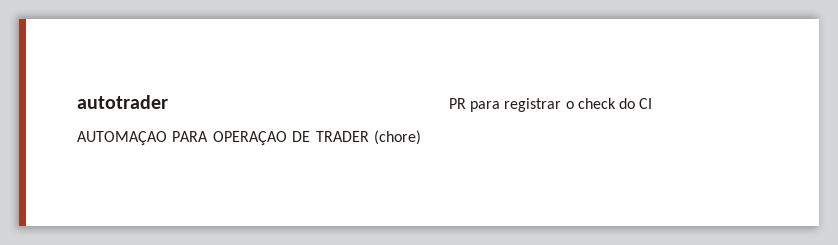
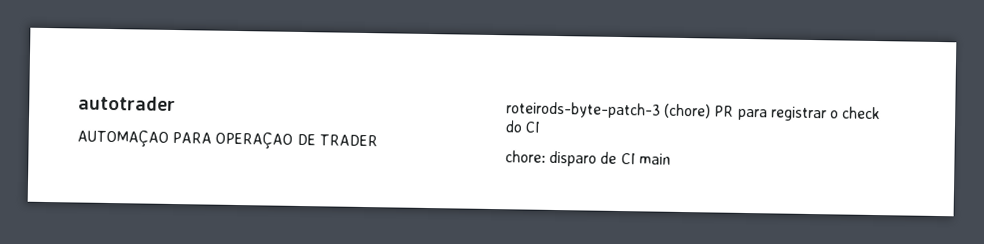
(369, 136) none -> [506,101,661,119] roteirods-byte-patch-3
(653, 103) none -> [505,150,671,167] // chore: disparo de CI main

